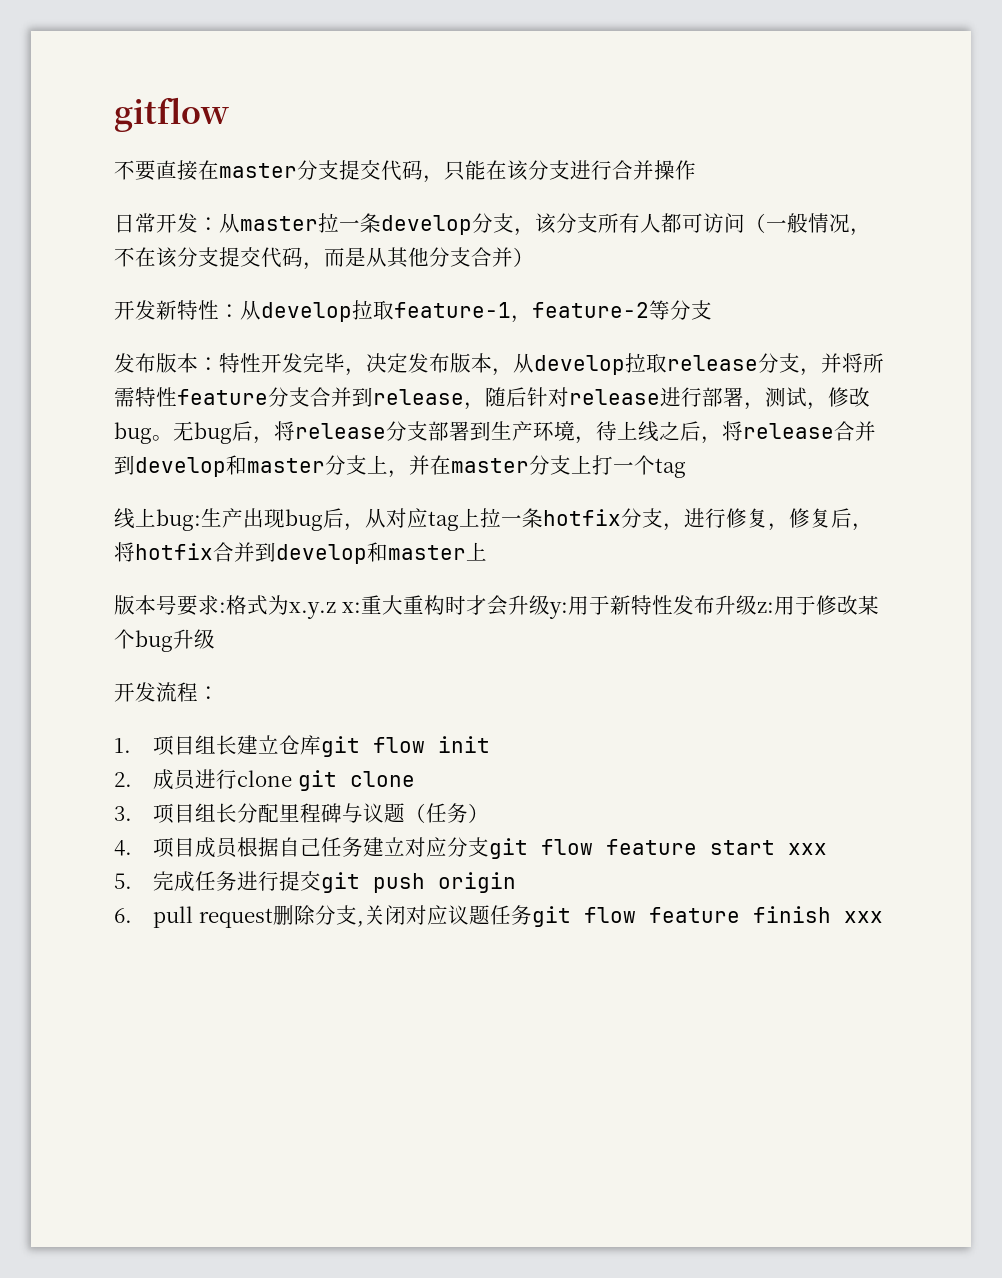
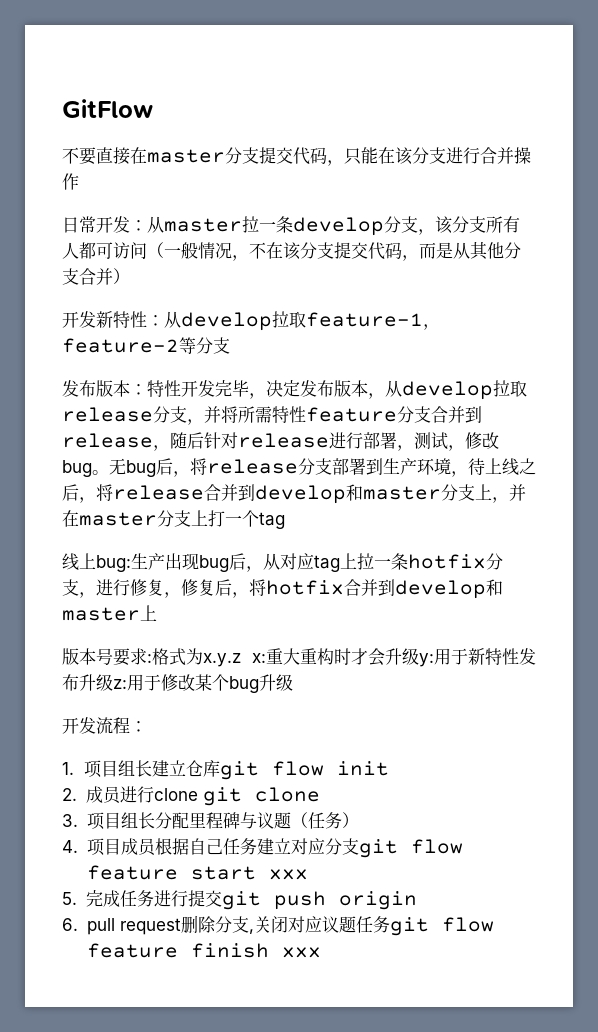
[114,97,229,132] gitflow -> [62,99,153,118] GitFlow

